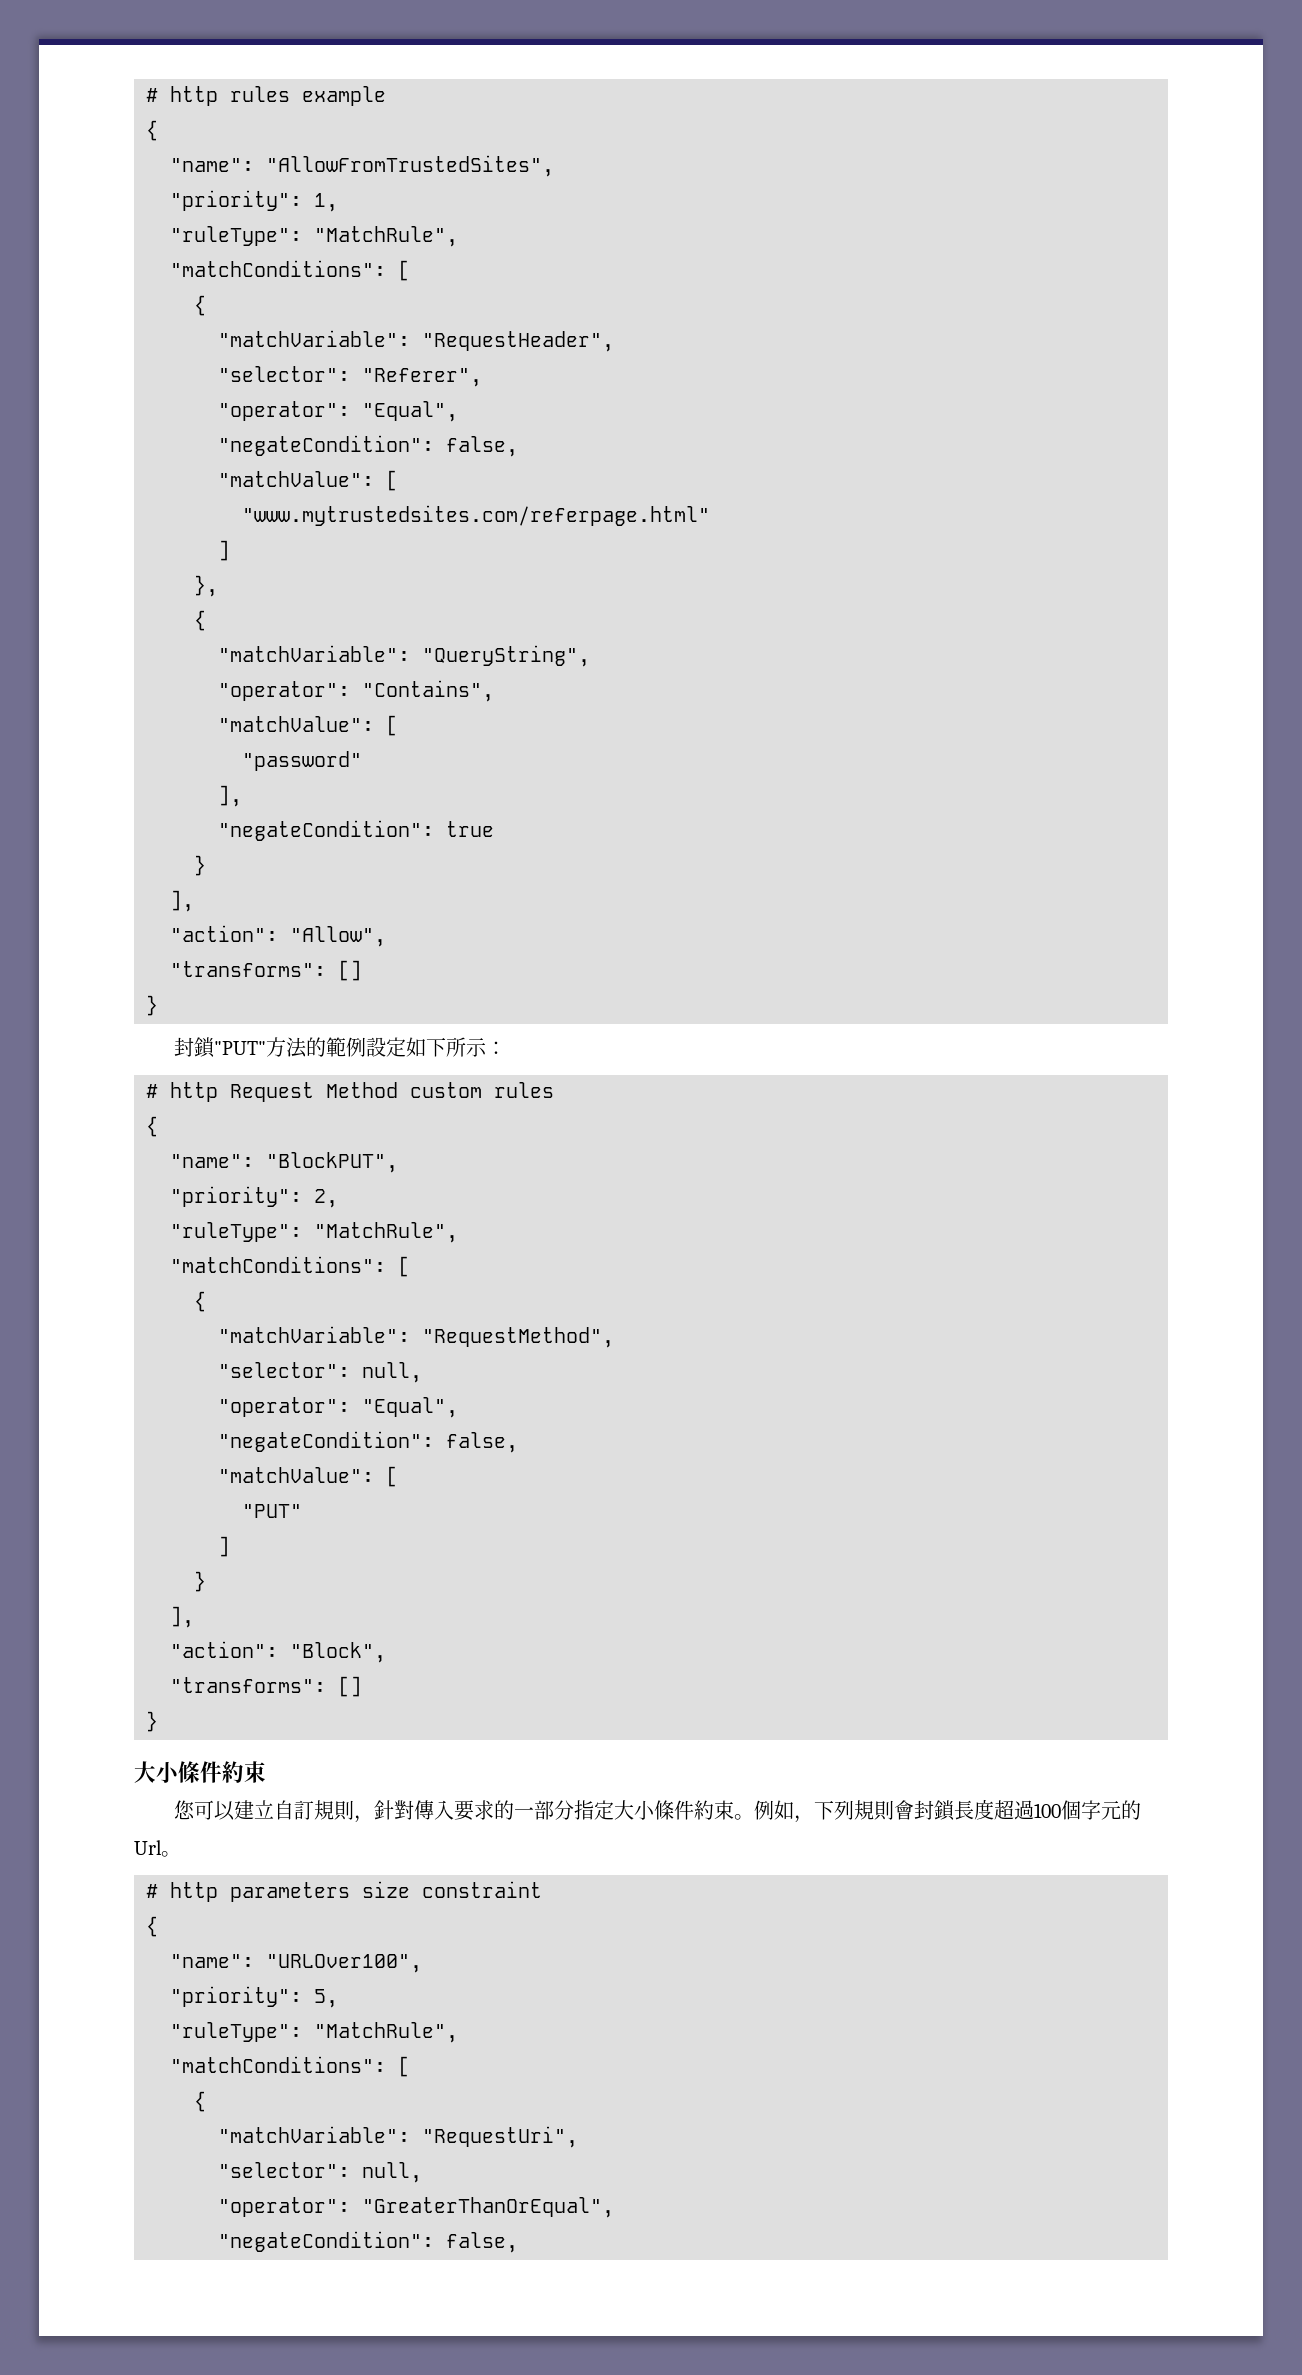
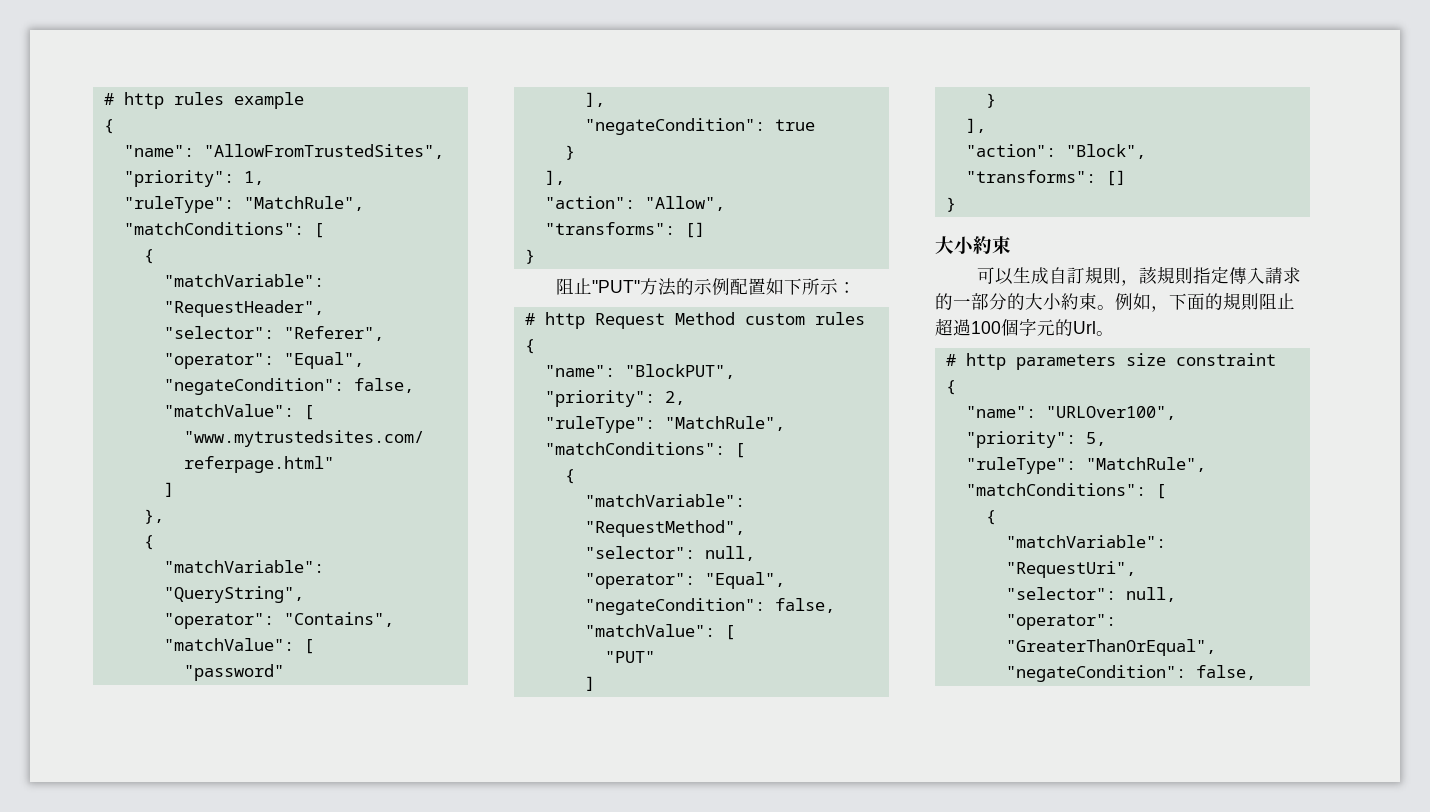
[173,1037,215,1058] 封鎖 -> [555,278,592,295] 阻止
[325,1037,406,1057] 範例設定 -> [693,278,766,295] 示例配置
[178,1761,222,1783] 條件 -> (974, 245) none
[173,1799,994,1823] 您可以建立自訂規則，針對傳入要求的一部分指定大小條件約束。例如，下列規則會封鎖長度 -> [976,266,1301,286] [935,292,1295,312] 可以生成自訂規則，該規則指定傳入請求的一部分的大小約束。例如，下面的規則阻止

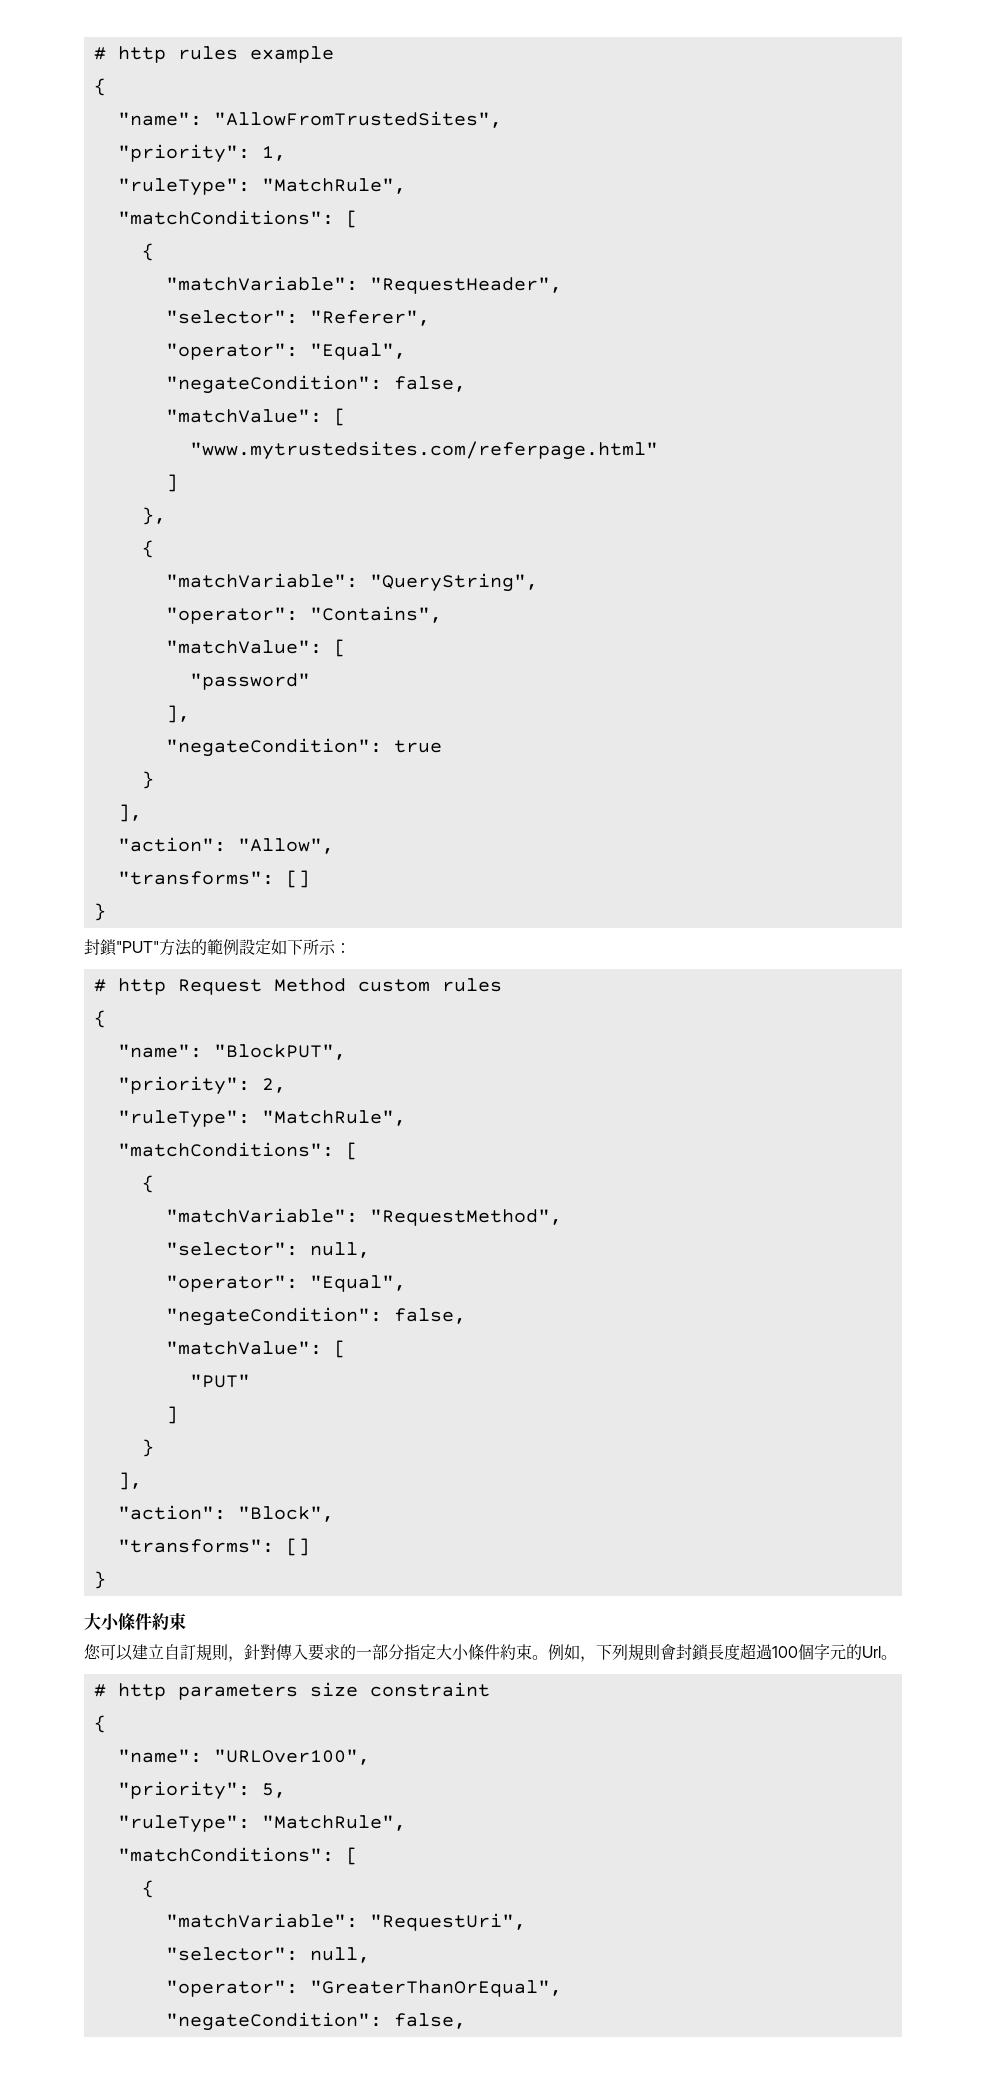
[555,278,592,295] 阻止 -> [84,939,117,956] 封鎖
[693,278,766,295] 示例配置 -> [207,939,271,955] 範例設定
(974, 245) none -> [118,1613,152,1630] 條件
[976,266,1301,286] [935,292,1295,312] 可以生成自訂規則，該規則指定傳入請求的一部分的大小約束。例如，下面的規則阻止 -> [84,1644,740,1662] 您可以建立自訂規則，針對傳入要求的一部分指定大小條件約束。例如，下列規則會封鎖長度

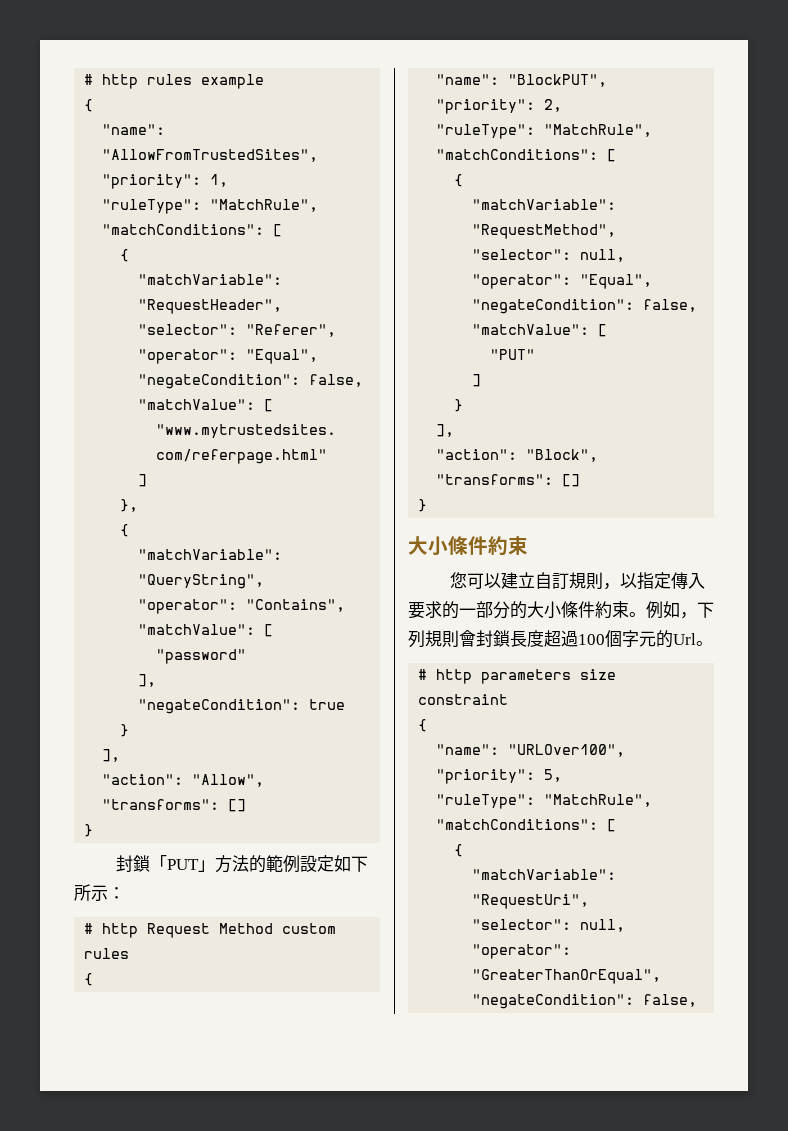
[116,941,159,953] "PUT" -> [150,855,216,872] 「PUT」
[244,1644,276,1660] 針對 -> [620,572,672,590] 以指定
[404,1644,436,1660] 指定 -> [510,601,527,619] 的

